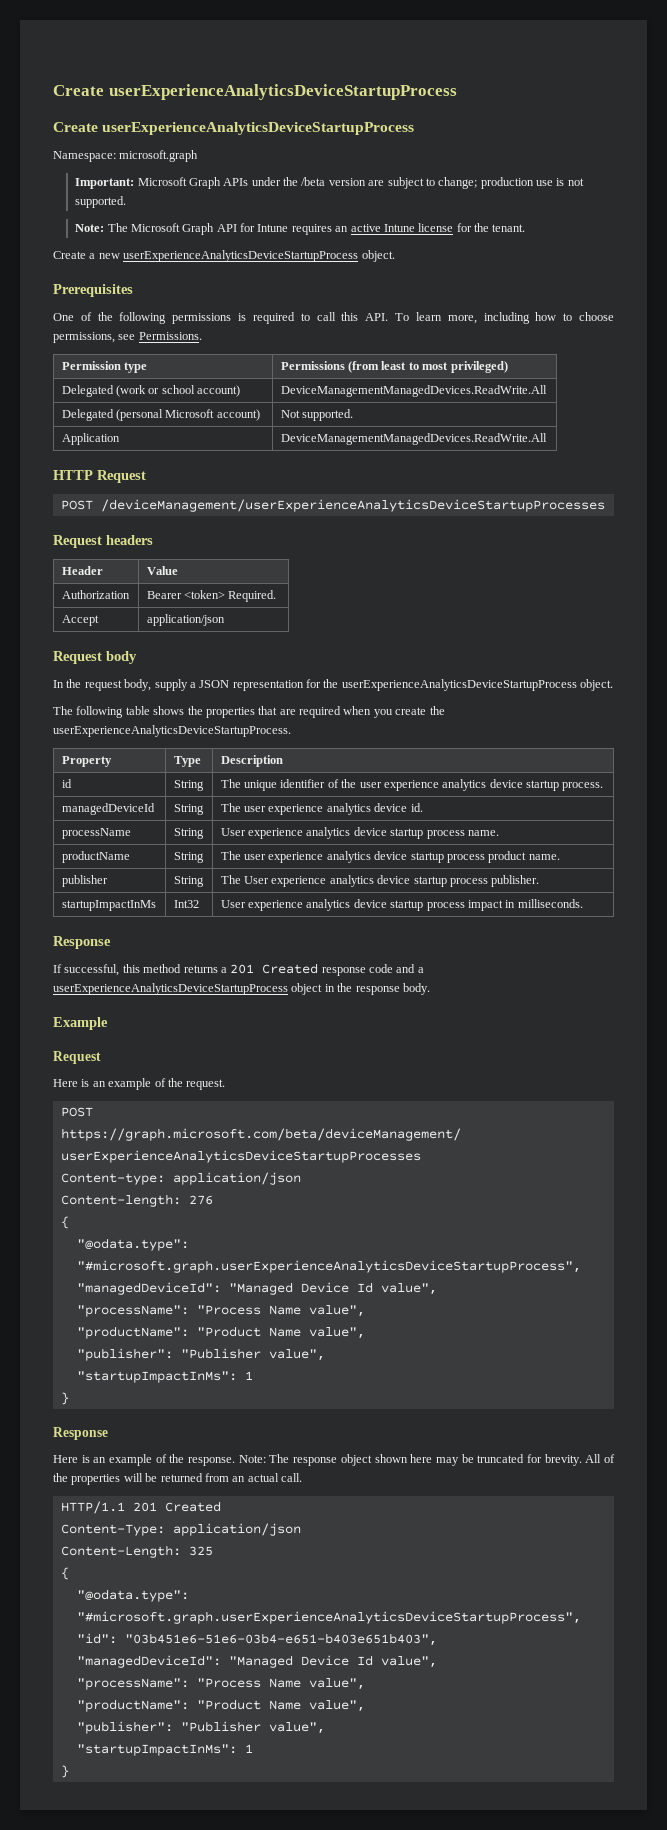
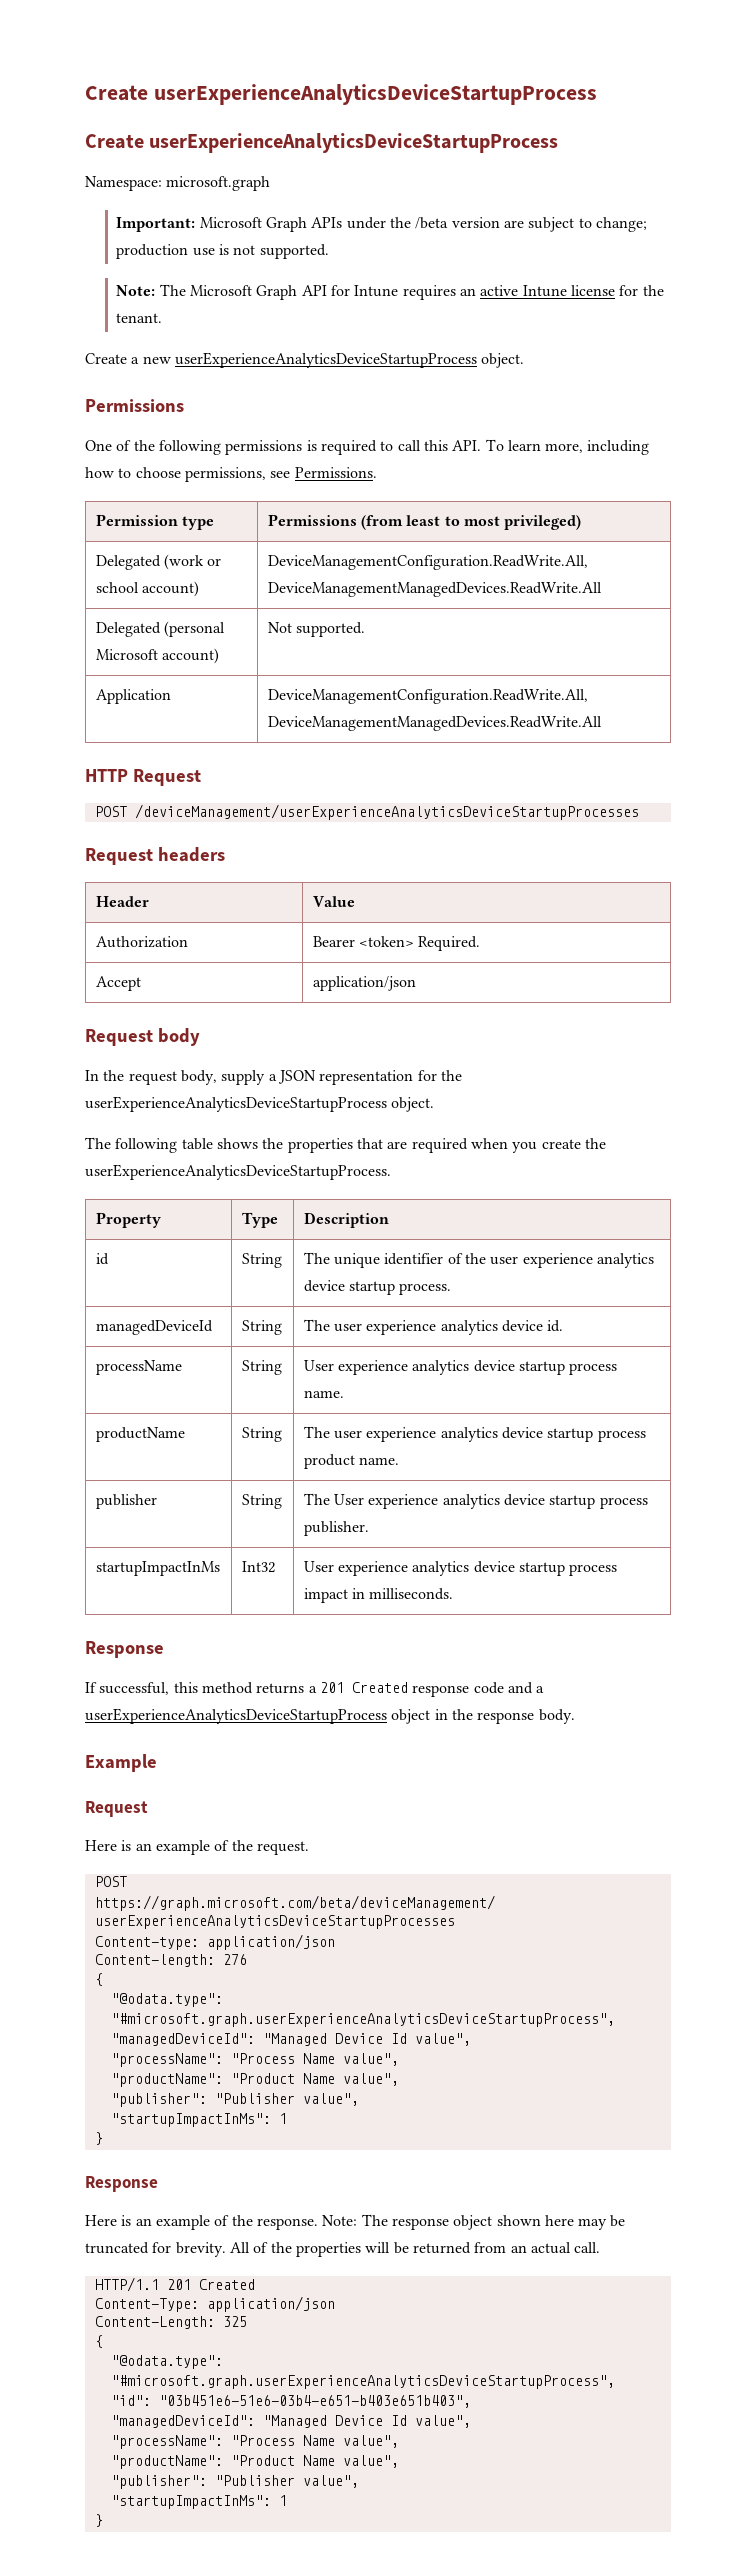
[53,284,133,297] Prerequisites -> [85,399,184,412] Permissions
(241, 391) none -> [267,555,588,570] DeviceManagementConfiguration.ReadWrite.All,
(120, 439) none -> [267,689,588,704] DeviceManagementConfiguration.ReadWrite.All,

